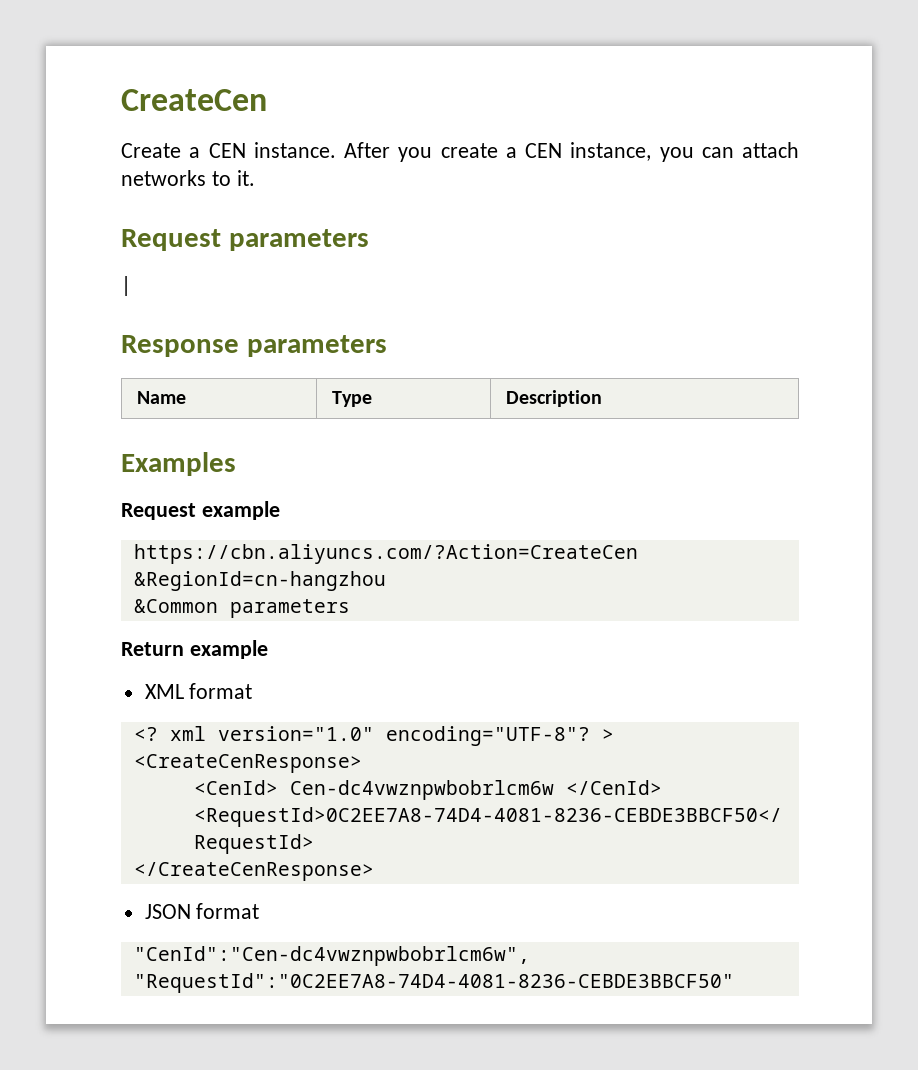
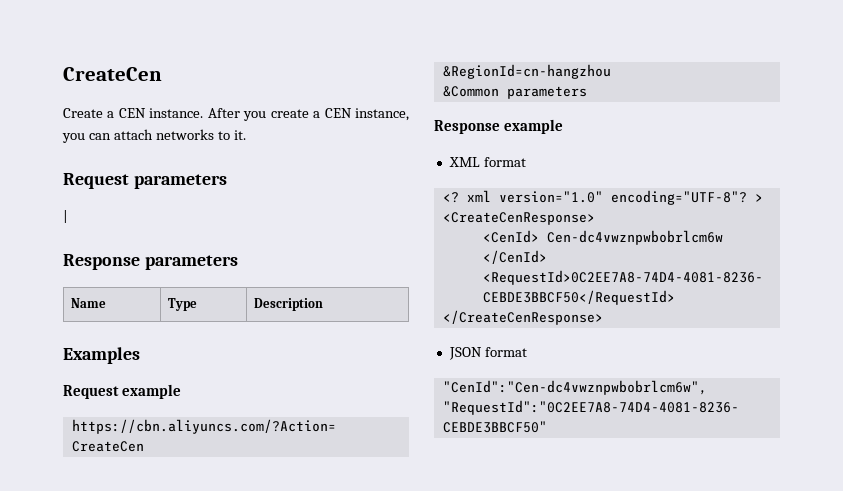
[121,642,184,656] Return -> [434,120,500,134] Response

